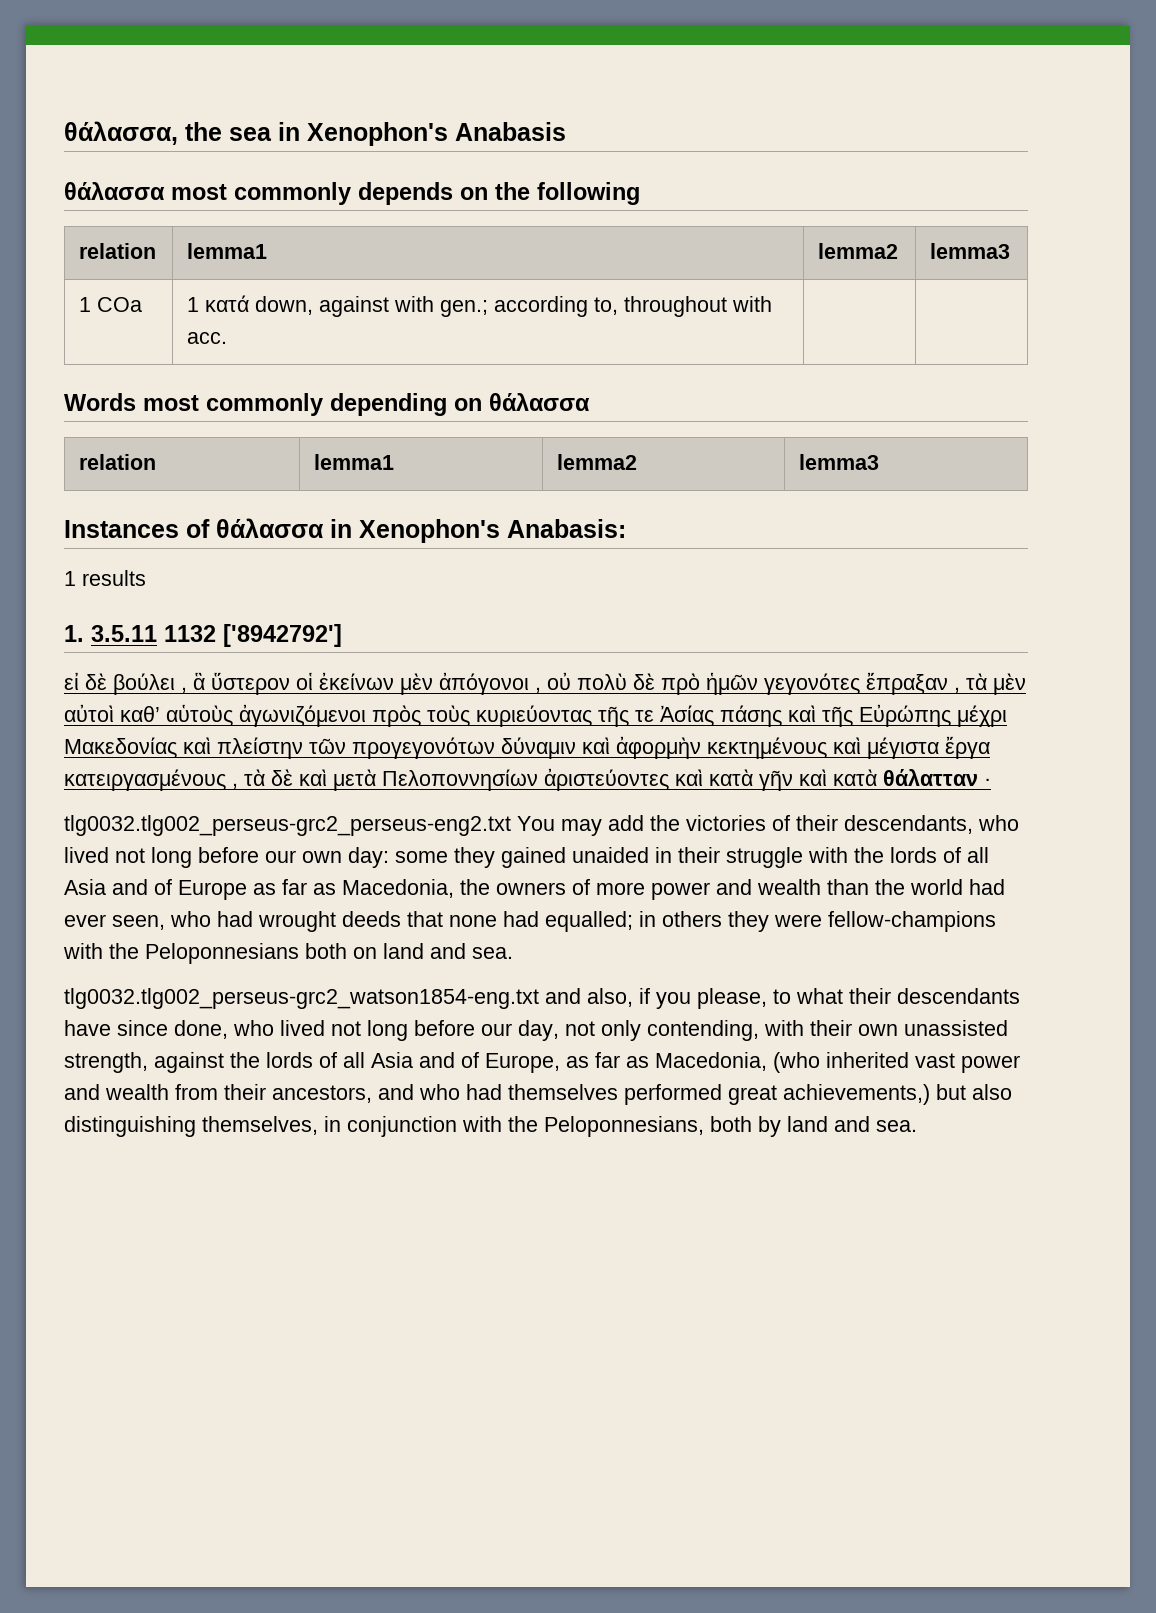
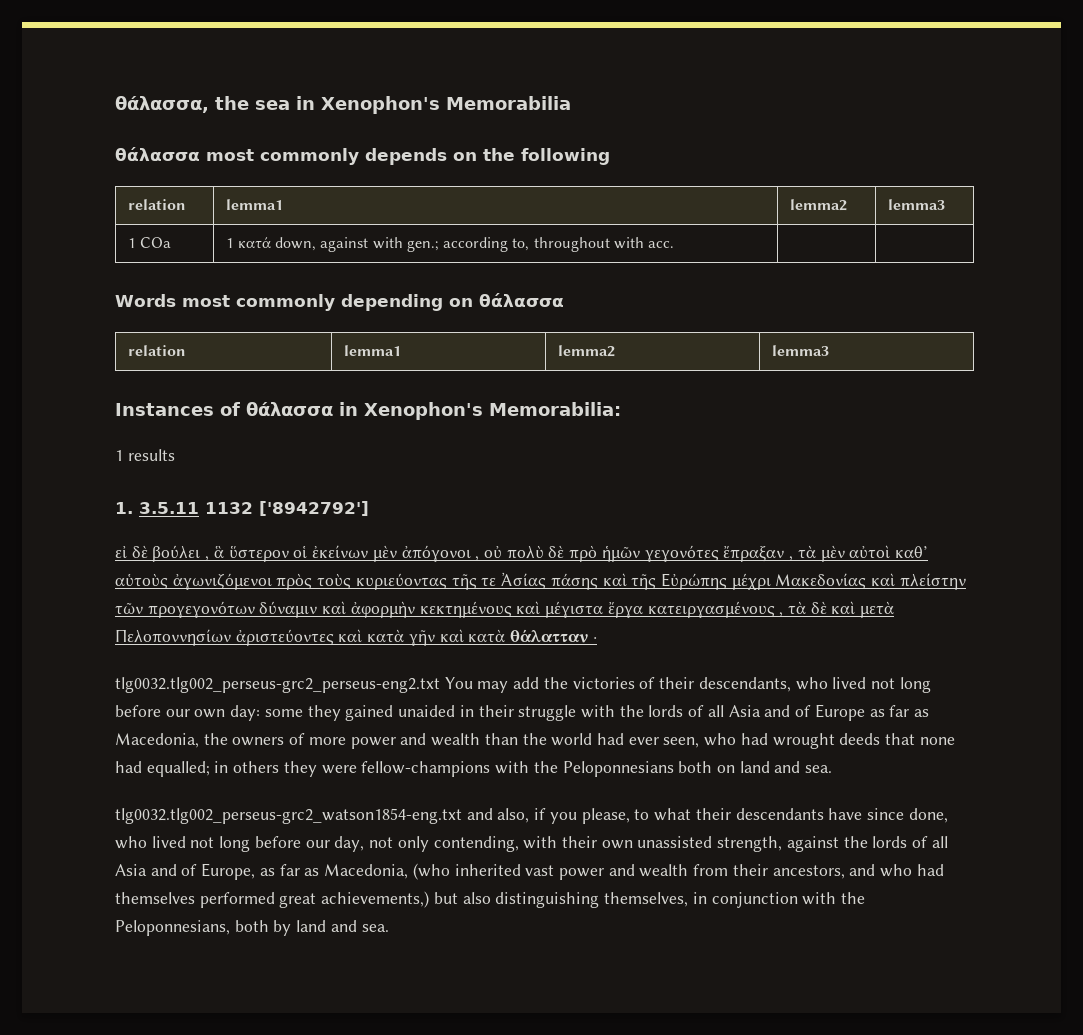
[455,122,566,141] Anabasis -> [446,96,571,110] Memorabilia
[507,519,626,538] Anabasis: -> [489,402,621,416] Memorabilia:

